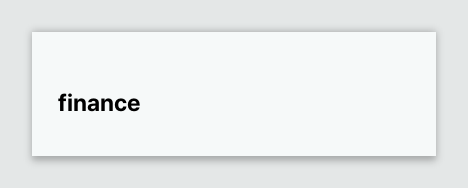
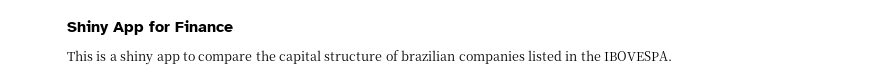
[58,93,141,112] finance -> [67,20,233,35] [67,50,672,65] Shiny App for Finance // This is a shiny app to compare the capital structure of brazilian companies listed in the IBOVESPA.

